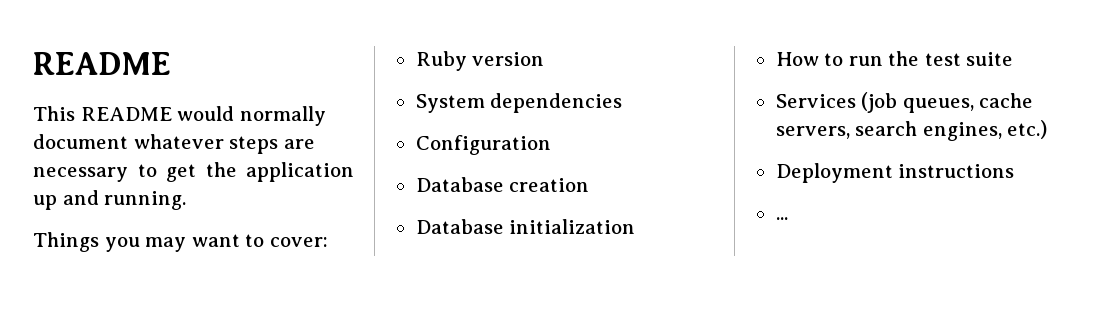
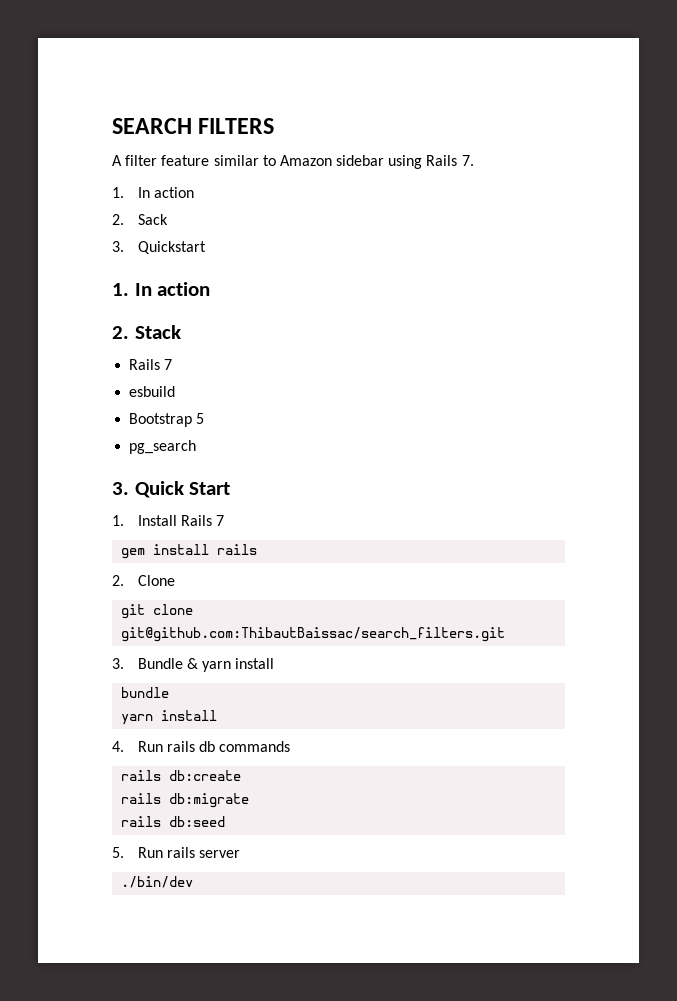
[33,52,171,75] [33,106,326,126] [33,134,315,154] [33,162,354,182] [33,190,187,210] [33,232,328,252] [415,51,545,71] [415,93,623,113] [415,135,551,155] [415,177,590,192] [415,219,636,234] [775,51,1014,66] [775,92,1034,113] [775,120,1048,141] [775,163,1015,183] [775,217,788,220] README // This README would normally document whatever steps are necessary to get the application up and running. // Things you may want to cover: // Ruby version // System dependencies // Configuration // Database creation // Database initialization // How to run the test suite // Services (job queues, cache servers, search engines, etc.) // Deployment instructions // ... -> [112,118,275,134] [112,155,474,169] [112,187,194,198] [112,214,168,225] [112,241,206,254] [112,282,211,296] [112,325,181,339] [129,359,173,370] [129,386,176,397] [129,413,205,427] [129,440,197,454] [112,481,231,498] [112,515,225,526] [121,544,258,559] [112,575,175,586] [121,604,194,619] [121,627,506,642] [112,658,275,672] [121,687,170,698] [121,710,218,725] [112,741,291,752] [121,770,242,781] [121,793,250,808] [121,816,226,827] [112,847,241,858] [121,876,194,888] SEARCH FILTERS // A filter feature similar to Amazon sidebar using Rails 7. // 1. In action // 2. Sack // 3. Quickstart // 1. In action // 2. Stack // Rails 7 // esbuild // Bootstrap 5 // pg_search // 3. Quick Start // 1. Install Rails 7 // gem install rails // 2. Clone // git clone git@github.com:ThibautBaissac/search_filters.git // 3. Bundle & yarn install // bundle // yarn install // 4. Run rails db commands // rails db:create // rails db:migrate // rails db:seed // 5. Run rails server // ./bin/dev

